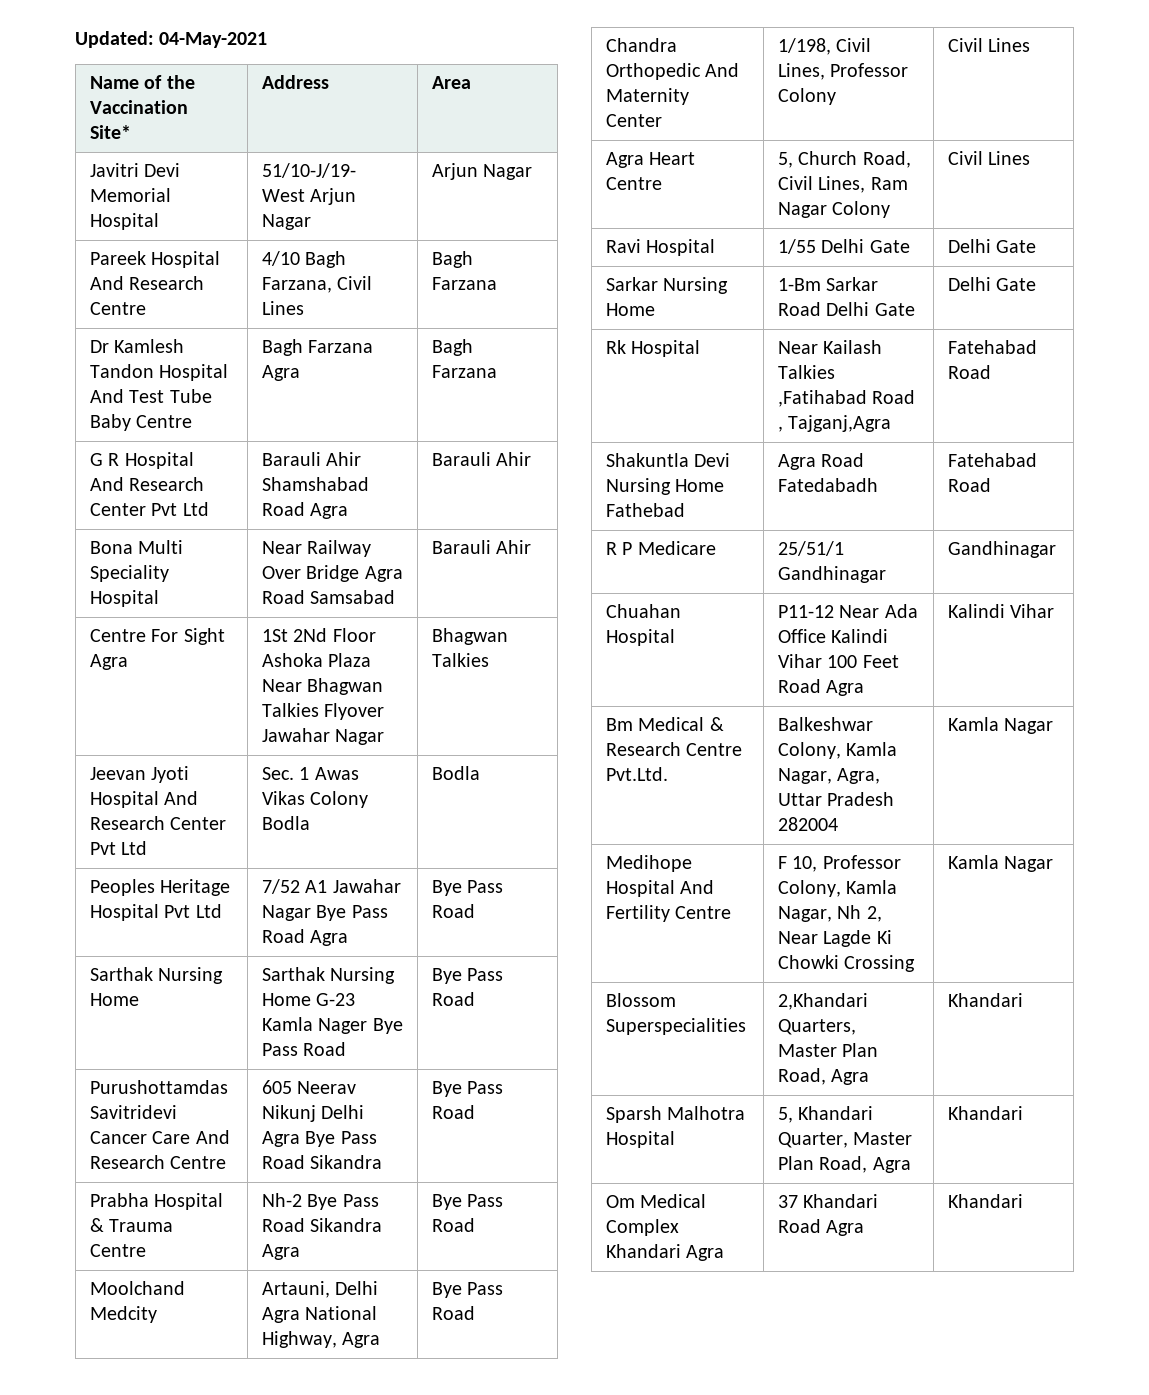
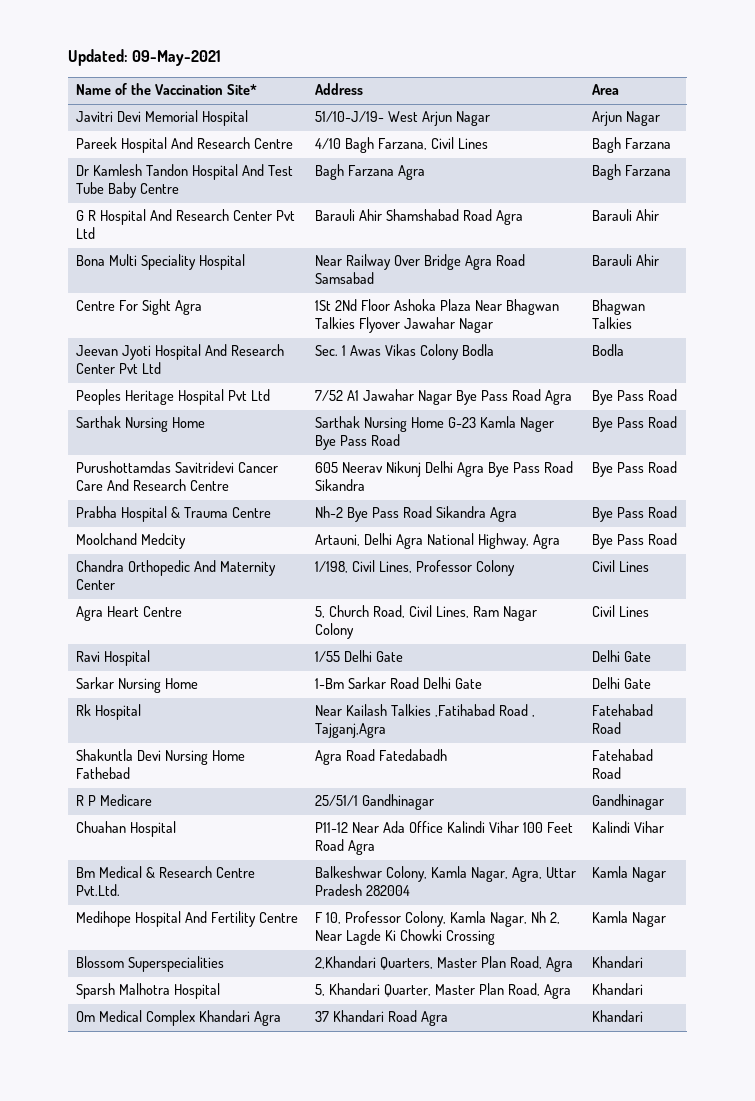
[159,32,268,48] 04-May-2021 -> [132,50,222,66] 09-May-2021

